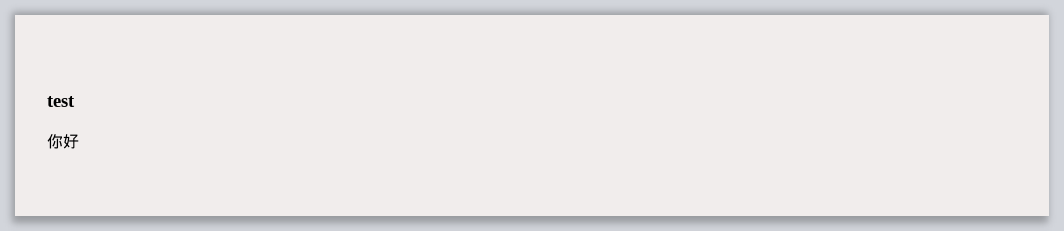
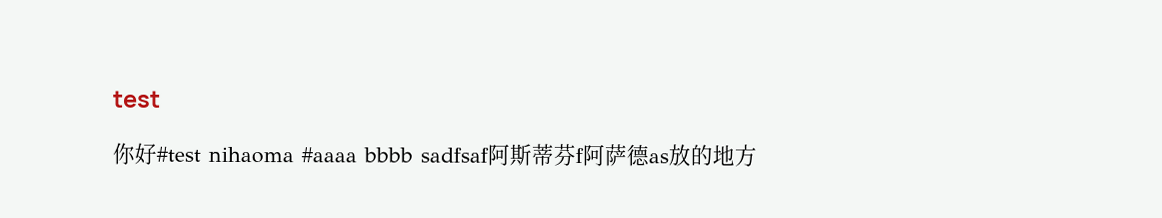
(79, 141) none -> [156,143,757,167] #test nihaoma #aaaa bbbb sadfsaf阿斯蒂芬f阿萨德as放的地方

